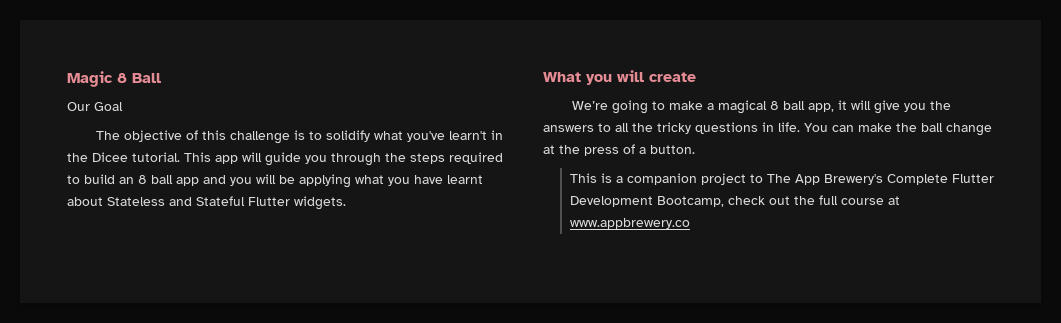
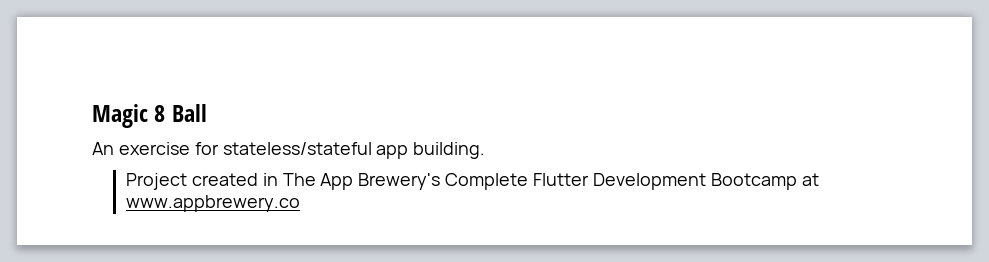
[67,102,123,111] [95,130,503,144] [67,152,503,166] [67,174,483,188] [67,196,346,210] [543,70,696,85] [571,100,951,114] [543,122,992,136] [543,144,695,156] [569,173,763,185] Our Goal // The objective of this challenge is to solidify what you've learn't in the Dicee tutorial. This app will guide you through the steps required to build an 8 ball app and you will be applying what you have learnt about Stateless and Stateful Flutter widgets. // What you will create // We’re going to make a magical 8 ball app, it will give you the answers to all the tricky questions in life. You can make the ball change at the press of a button. // This is a companion project to -> [92,142,486,159] [125,173,278,190] An exercise for stateless/stateful app building. // Project created in
[656,195,884,207] Bootcamp, check out the full course -> [710,173,797,190] Bootcamp

